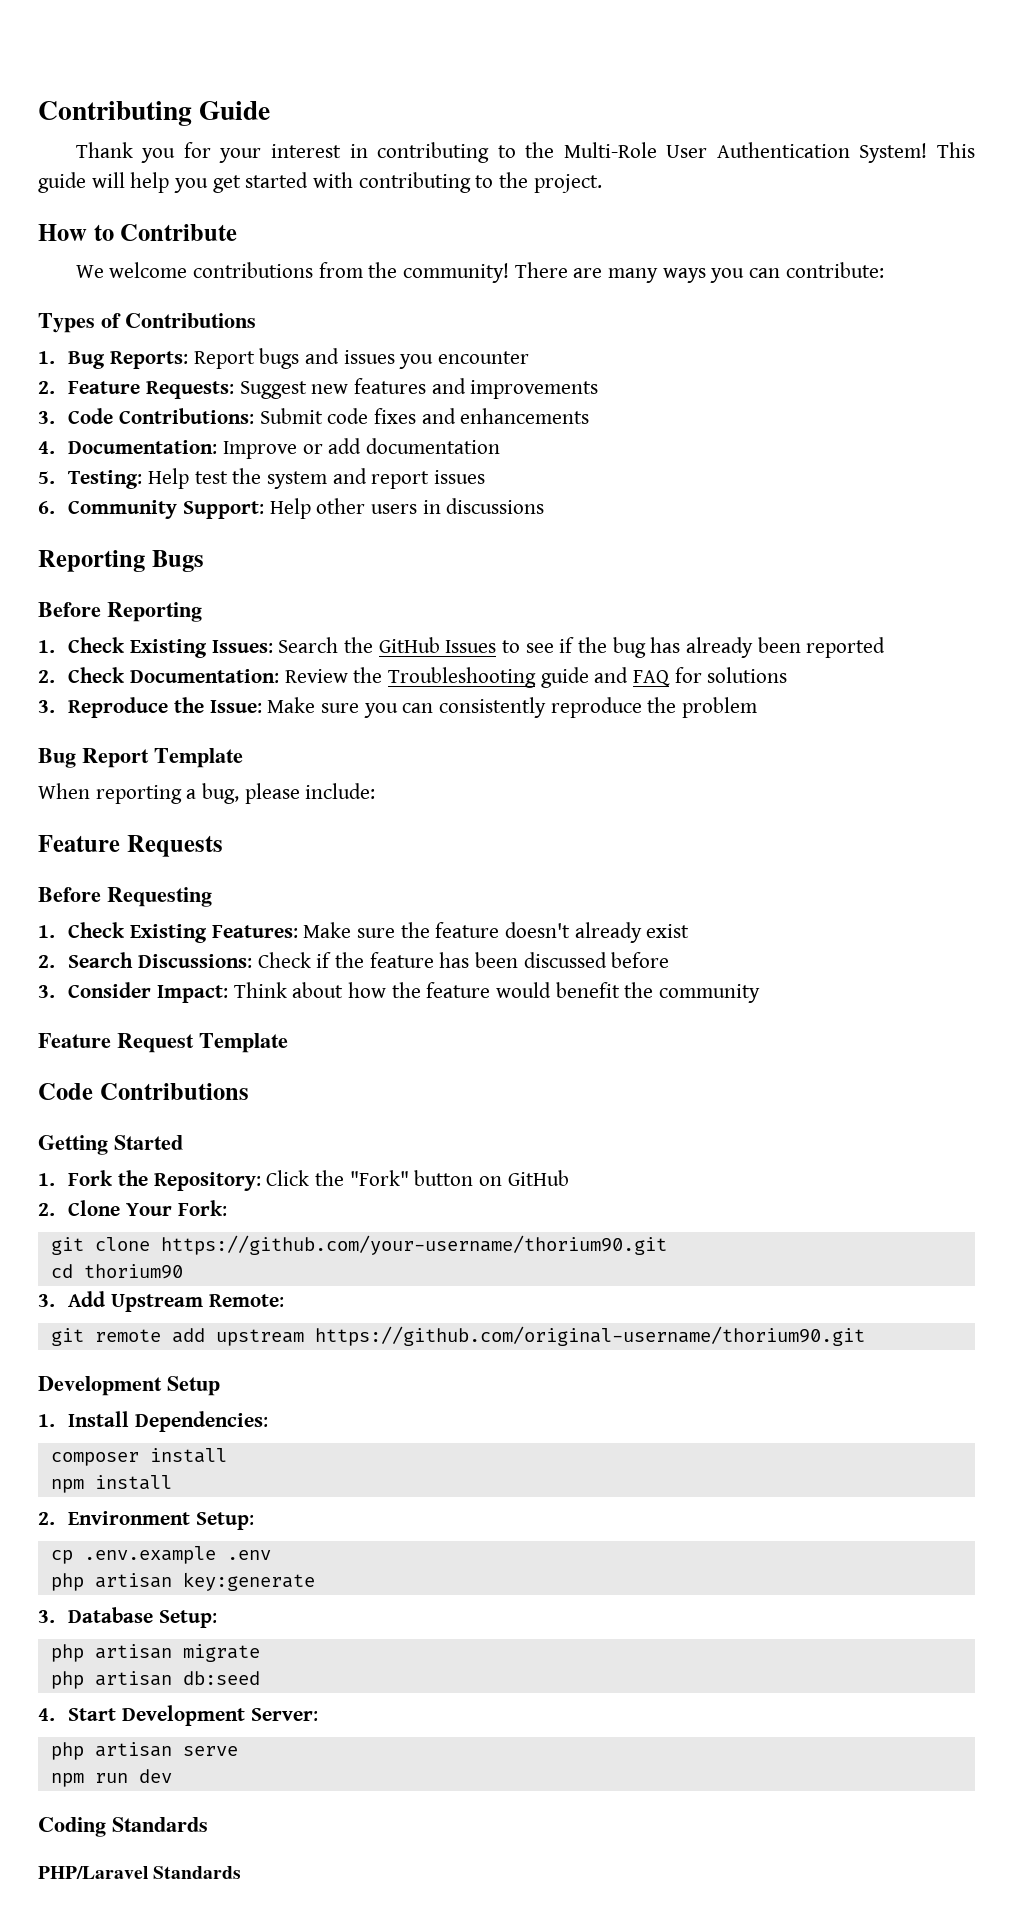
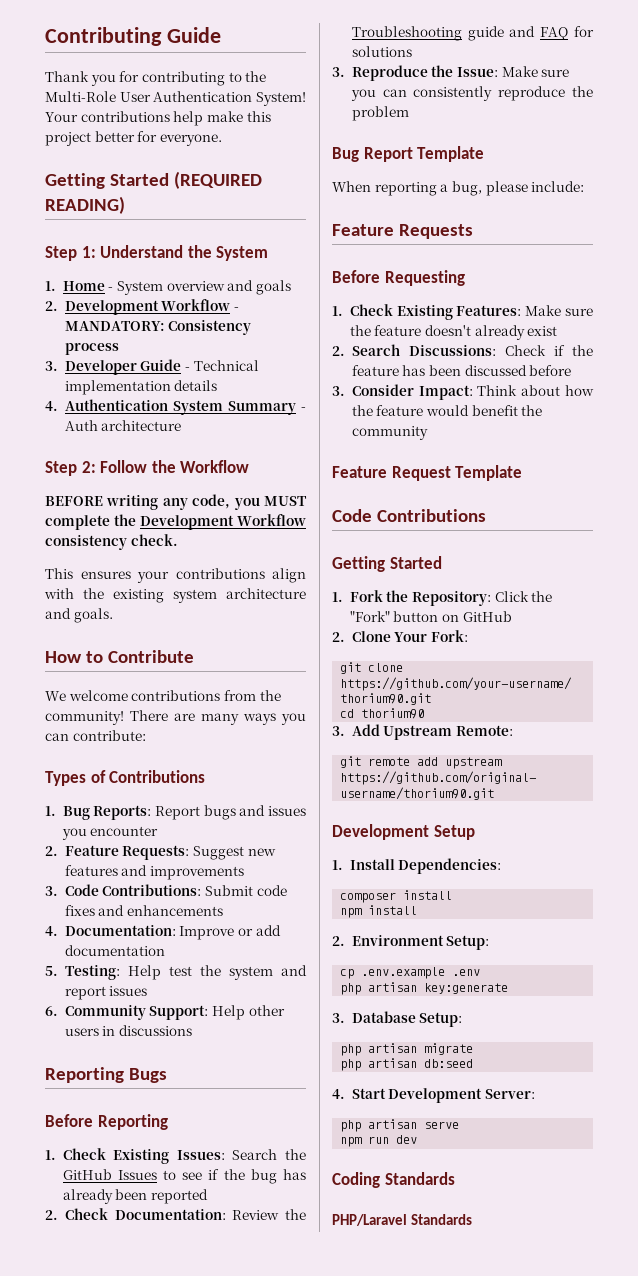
[219,144,368,163] your interest in -> (140, 76) none
[937,142,976,158] [38,172,602,193] This guide will help you get started with contributing to the project. -> [45,111,271,126] [45,131,222,146] [45,171,263,189] [45,196,125,214] [45,245,269,261] [45,280,291,295] [45,299,240,315] [64,320,252,335] [64,343,119,355] [45,359,259,375] [64,380,218,395] [45,399,306,415] [64,420,182,431] [45,460,250,476] [45,494,307,510] [45,514,306,530] [45,534,178,550] [45,568,306,583] [44,588,306,603] [45,608,113,623] Your contributions help make this project better for everyone. // Getting Started (REQUIRED READING) // Step 1: Understand the System // 1. Home - System overview and goals // 2. Development Workflow - MANDATORY: Consistency process // 3. Developer Guide - Technical implementation details // 4. Authentication System Summary - Auth architecture // Step 2: Follow the Workflow // BEFORE writing any code, you MUST complete the Development Workflow consistency check. // This ensures your contributions align with the existing system architecture and goals.

